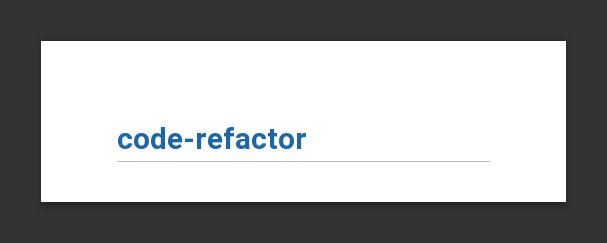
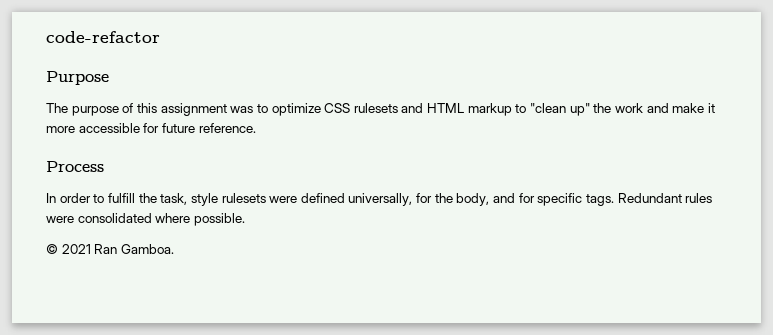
(307, 138) none -> [46,71,109,85] [46,103,715,116] [46,123,256,133] [46,161,104,172] [46,193,713,206] [46,213,245,226] [46,244,174,254] // Purpose // The purpose of this assignment was to optimize CSS rulesets and HTML markup to "clean up" the work and make it more accessible for future reference. // Process // In order to fulfill the task, style rulesets were defined universally, for the body, and for specific tags. Redundant rules were consolidated where possible. // © 2021 Ran Gamboa.

